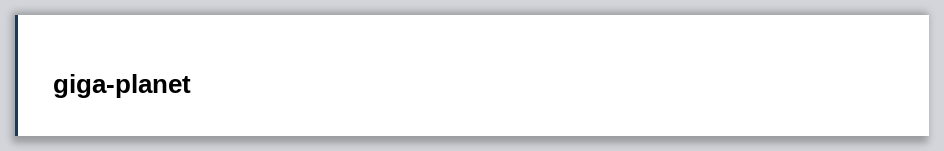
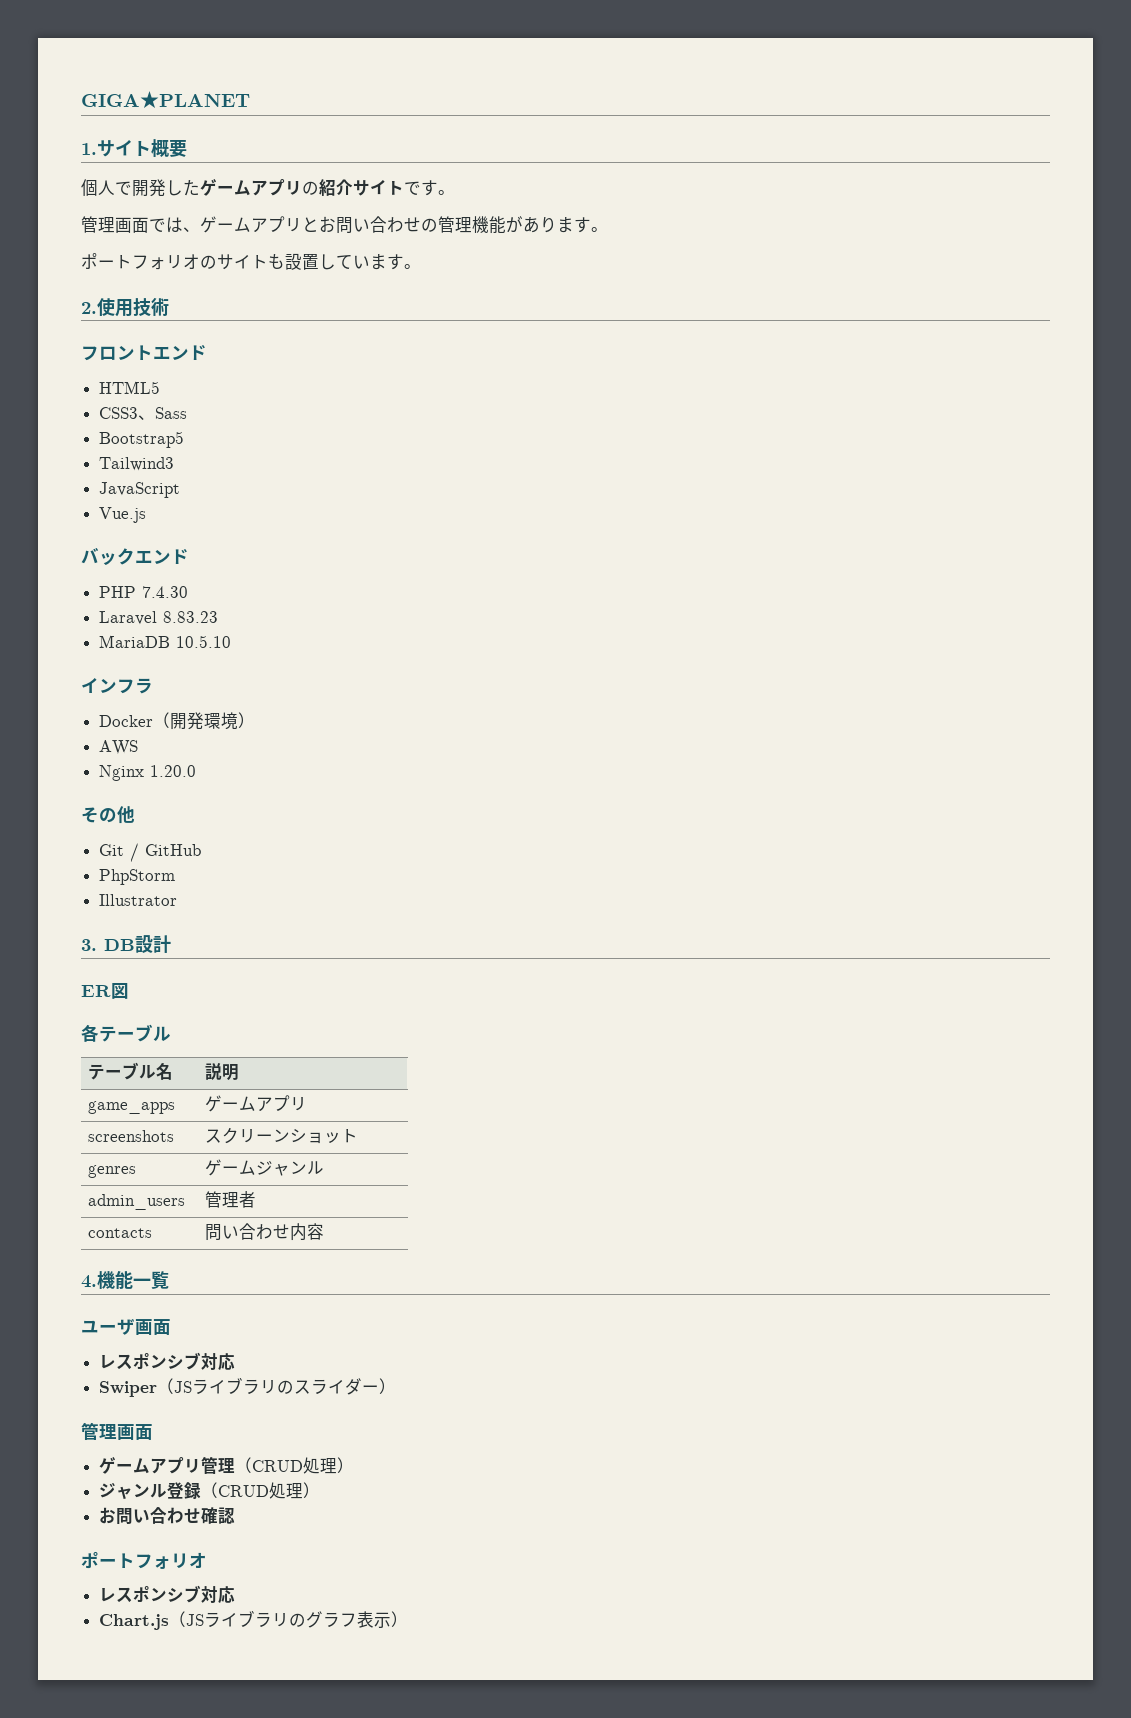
[53,74,191,98] giga-planet -> [81,91,250,108] [81,139,187,157] [81,179,455,197] [81,216,608,234] [81,253,421,270] [81,297,169,317] [81,345,207,361] [99,381,161,394] [99,407,188,420] [99,431,185,448] [99,457,175,471] [99,482,181,498] [99,507,147,523] [81,548,189,565] [99,586,189,598] [99,611,219,625] [99,635,232,648] [81,678,153,694] [99,712,256,730] [99,740,139,755] [99,765,197,781] [81,806,135,824] [99,843,202,862] [99,869,176,885] [99,894,178,906] [81,935,171,953] [81,983,129,999] [81,1024,171,1042] [88,1062,174,1080] [205,1063,240,1081] [88,1101,176,1114] [205,1095,308,1112] [88,1130,175,1142] [205,1127,359,1144] [88,1165,137,1178] [205,1159,325,1176] [88,1194,186,1210] [205,1191,257,1208] [88,1228,153,1238] [205,1223,325,1241] [81,1271,169,1289] [81,1318,171,1335] [99,1352,236,1371] [99,1377,397,1397] [81,1422,153,1441] [99,1456,355,1474] [99,1482,321,1499] [99,1507,236,1524] [81,1551,207,1569] [99,1585,236,1604] [99,1610,409,1630] GIGA★PLANET // 1.サイト概要 // 個人で開発したゲームアプリの紹介サイトです。 // 管理画面では、ゲームアプリとお問い合わせの管理機能があります。 // ポートフォリオのサイトも設置しています。 // 2.使用技術 // フロントエンド // HTML5 // CSS3、Sass // Bootstrap5 // Tailwind3 // JavaScript // Vue.js // バックエンド // PHP 7.4.30 // Laravel 8.83.23 // MariaDB 10.5.10 // インフラ // Docker（開発環境） // AWS // Nginx 1.20.0 // その他 // Git / GitHub // PhpStorm // Illustrator // 3. DB設計 // ER図 // 各テーブル // テーブル名 | 説明 // game_apps | ゲームアプリ // screenshots | スクリーンショット // genres | ゲームジャンル // admin_users | 管理者 // contacts | 問い合わせ内容 // 4.機能一覧 // ユーザ画面 // レスポンシブ対応 // Swiper（JSライブラリのスライダー） // 管理画面 // ゲームアプリ管理（CRUD処理） // ジャンル登録（CRUD処理） // お問い合わせ確認 // ポートフォリオ // レスポンシブ対応 // Chart.js（JSライブラリのグラフ表示）

